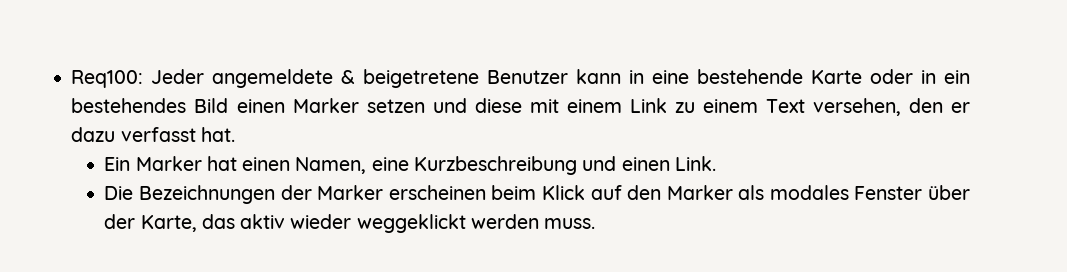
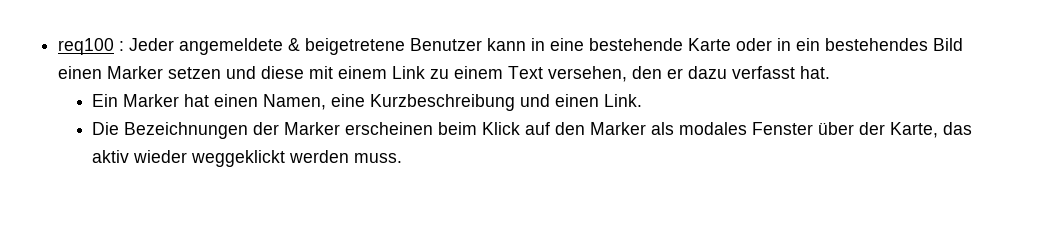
[71,70,144,88] Req100: -> [58,38,125,55] req100 :

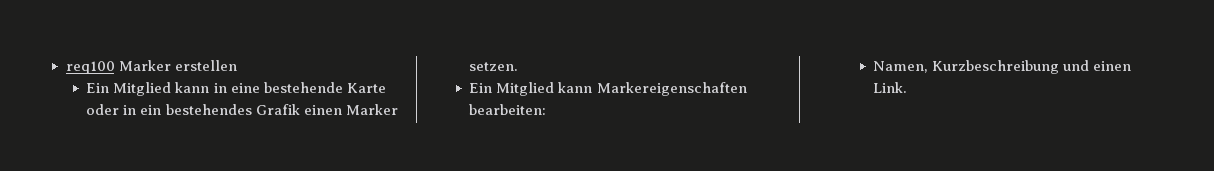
[119,38,483,55] : Jeder angemeldete & beigetretene Benutzer -> [118,60,237,71] [86,82,172,96] Marker erstellen // Ein Mitglied
[933,38,964,51] Bild -> [255,104,300,115] Grafik
[168,66,831,82] [92,94,643,111] [92,122,973,139] [92,150,403,167] setzen und diese mit einem Link zu einem Text versehen, den er dazu verfasst hat. // Ein Marker hat einen Namen, eine Kurzbeschreibung und einen Link. // Die Bezeichnungen der Marker erscheinen beim Klick auf den Marker als modales Fenster über der Karte, das aktiv wieder weggeklickt werden muss. -> [469,62,519,71] [469,82,747,96] [469,104,547,115] [873,60,1132,74] [873,82,908,93] setzen. // Ein Mitglied kann Markereigenschaften bearbeiten: // Namen, Kurzbeschreibung und einen Link.

